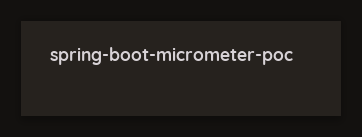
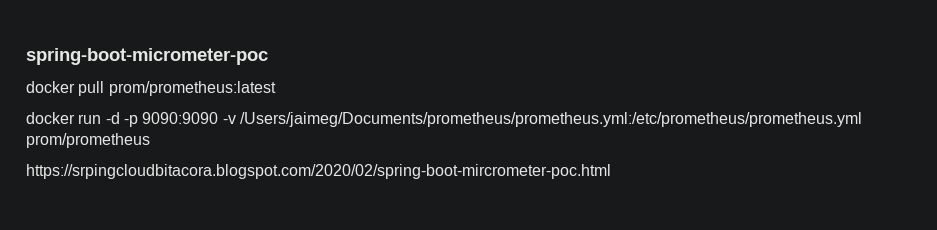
(293, 56) none -> [26,81,276,96] [26,112,862,127] [26,133,150,148] [26,164,611,179] // docker pull prom/prometheus:latest // docker run -d -p 9090:9090 -v /Users/jaimeg/Documents/prometheus/prometheus.yml:/etc/prometheus/prometheus.yml prom/prometheus // https://srpingcloudbitacora.blogspot.com/2020/02/spring-boot-mircrometer-poc.html

